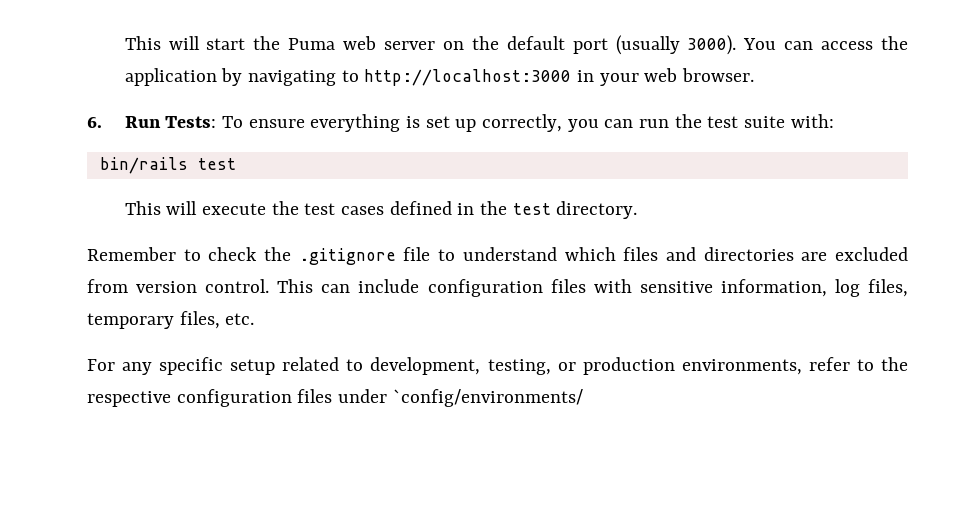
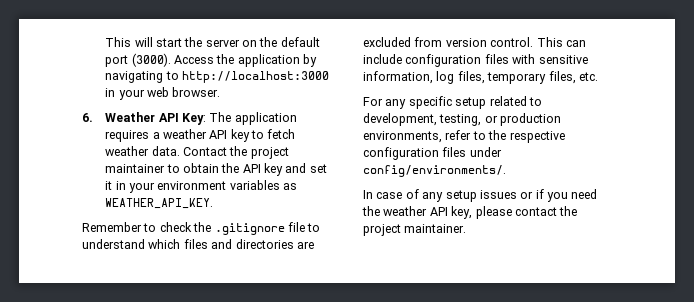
[288,36,377,50] Puma web -> (203, 42) none
[615,35,874,55] (usually 3000). You can access -> [131,53,214,67] (3000). Access
[124,114,834,132] [99,157,236,174] [124,201,638,219] Run Tests: To ensure everything is set up correctly, you can run the test suite with: // bin/rails test // This will execute the test cases defined in the test directory. -> [105,112,297,125] [105,129,296,142] [105,146,289,159] [105,163,327,176] [105,180,298,193] [105,198,214,209] Weather API Key: The application requires a weather API key to fetch weather data. Contact the project maintainer to obtain the API key and set it in your environment variables as WEATHER_API_KEY.
[392,389,583,407] `config/environments/ -> [363,165,506,177] [363,189,598,202] [362,206,578,219] [363,224,467,236] config/environments/. // In case of any setup issues or if you need the weather API key, please contact the project maintainer.

